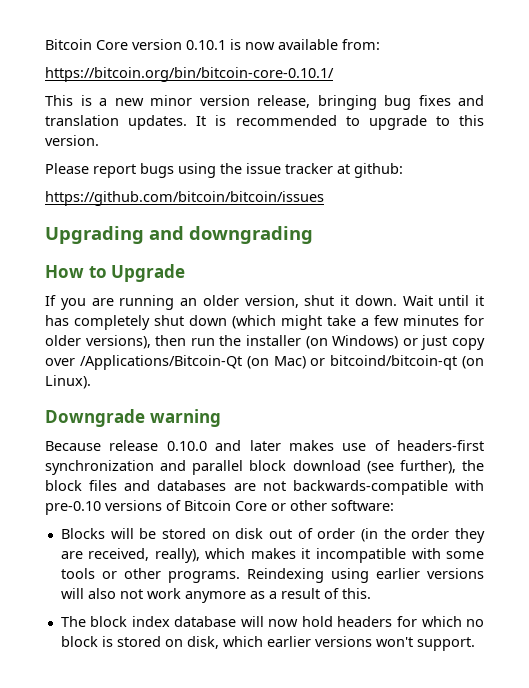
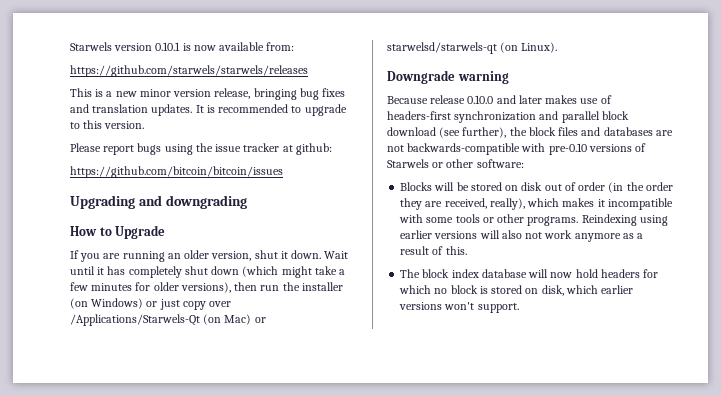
[45,39,128,50] Bitcoin Core -> [70,42,112,51] Starwels
[45,67,334,82] https://bitcoin.org/bin/bitcoin-core-0.10.1/ -> [70,65,308,77] https://github.com/starwels/starwels/releases
[79,355,242,370] /Applications/Bitcoin-Qt -> [70,314,200,326] /Applications/Starwels-Qt
[330,355,458,370] bitcoind/bitcoin-qt -> [387,42,497,54] starwelsd/starwels-qt
[184,500,267,511] Bitcoin Core -> [387,159,429,168] Starwels

